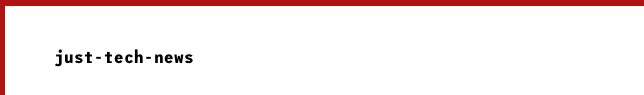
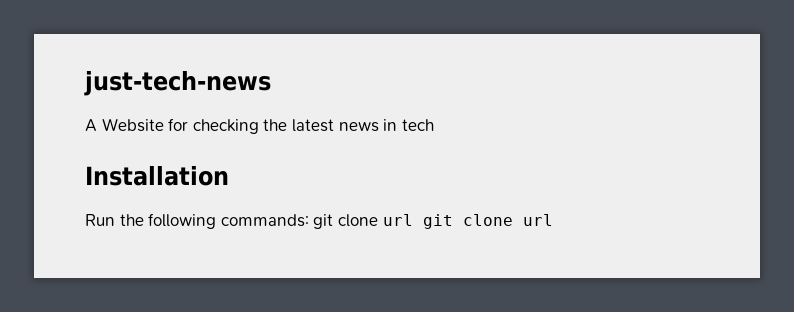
(194, 58) none -> [85,118,434,134] [85,166,229,186] [85,213,553,229] // A Website for checking the latest news in tech // Installation // Run the following commands: git clone url git clone url

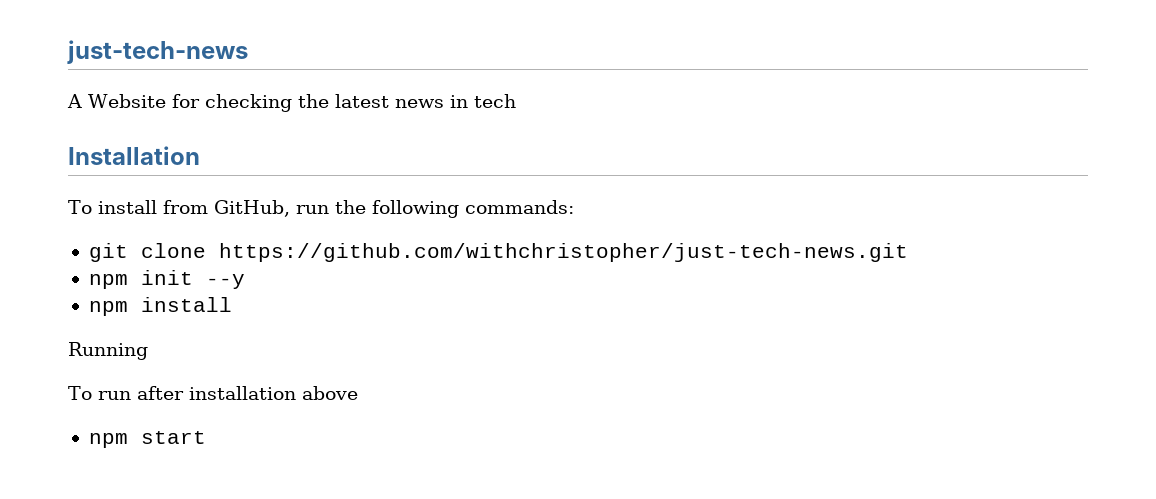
[85,214,115,226] Run -> [68,200,329,217] To install from GitHub, run
[313,214,553,229] git clone url git clone url -> [88,243,908,262] [88,270,245,289] [88,297,232,316] [68,342,148,360] [68,386,358,400] [88,431,206,448] // git clone https://github.com/withchristopher/just-tech-news.git // npm init --y // npm install // Running // To run after installation above // npm start

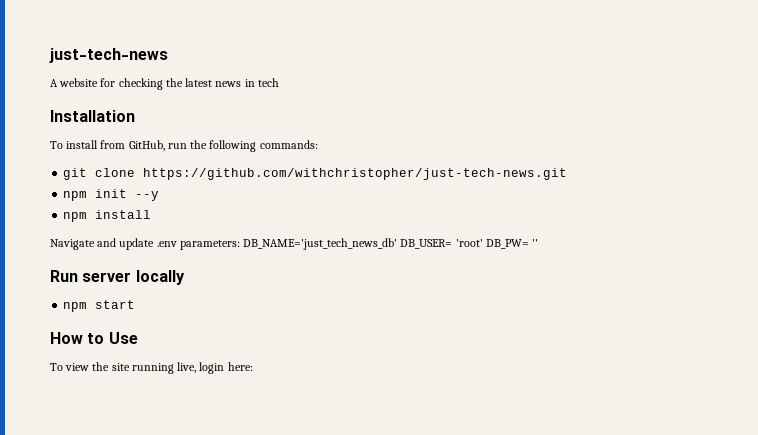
[88,94,166,108] Website -> [59,78,99,87] website
[68,342,148,360] [68,386,358,400] [88,431,206,448] Running // To run after installation above // npm start -> [50,238,539,250] [50,270,185,285] [63,300,136,312] [50,332,138,344] [50,362,253,374] Navigate and update .env parameters: DB_NAME='just_tech_news_db' DB_USER= 'root' DB_PW= '' // Run server locally // npm start // How to Use // To view the site running live, login here:

